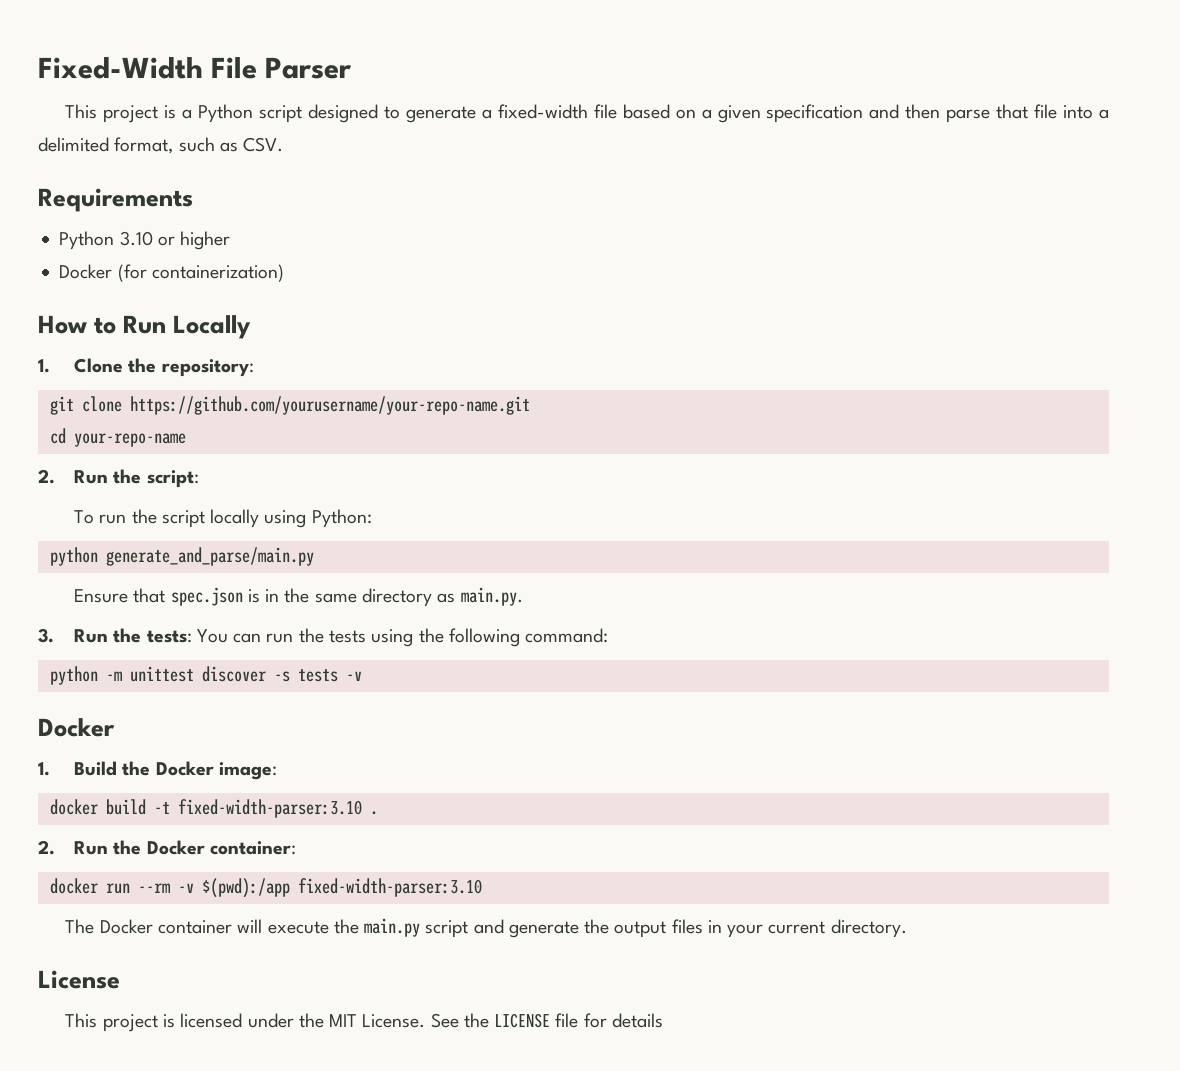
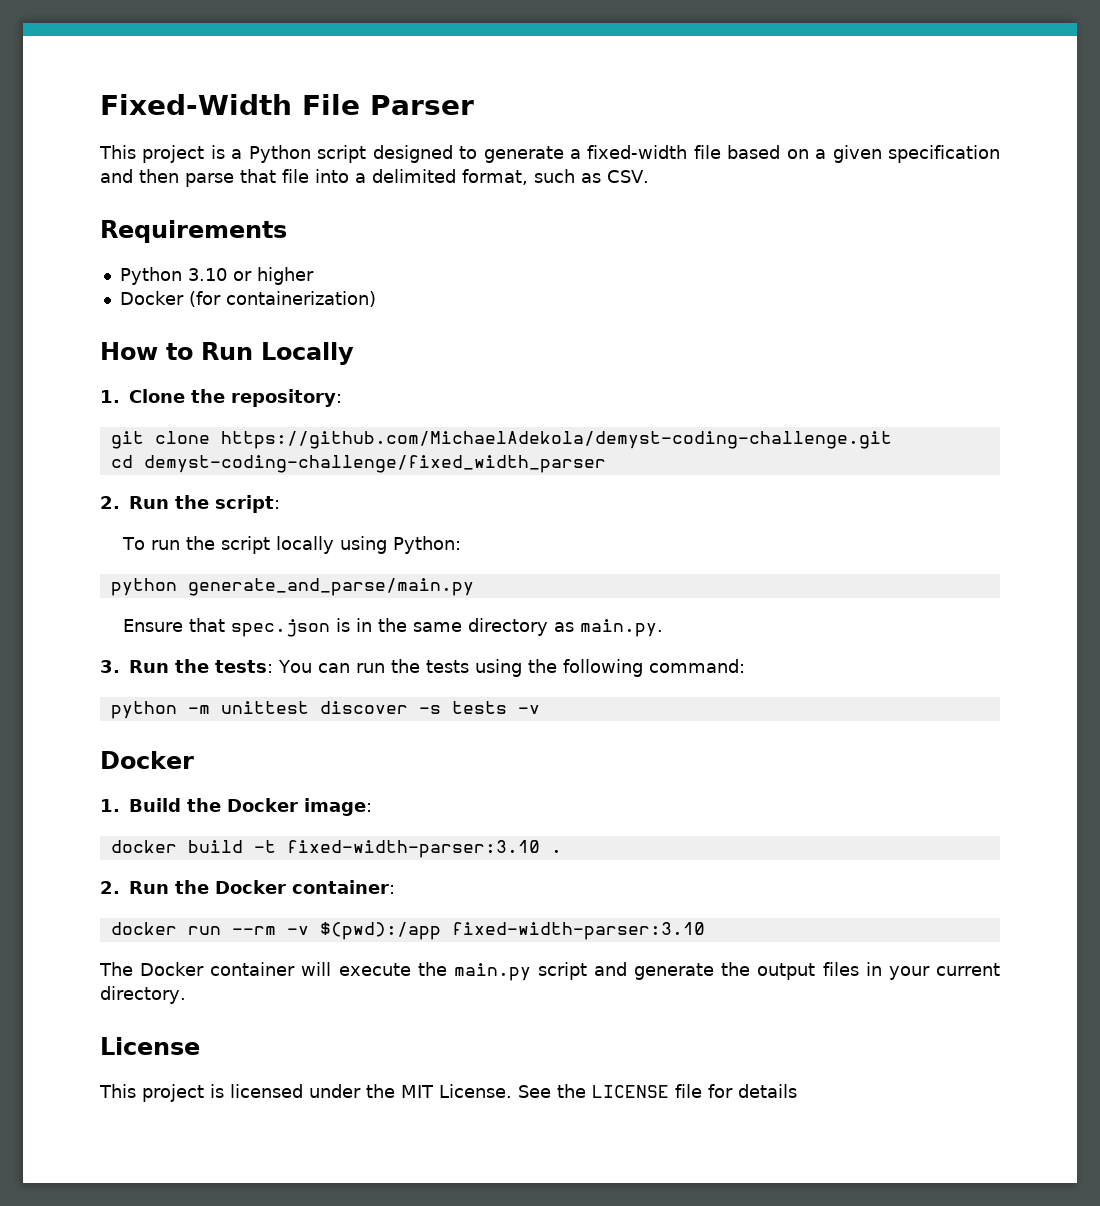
[129,396,530,415] https://github.com/yourusername/your-repo-name.git -> [220,431,892,449] https://github.com/MichaelAdekola/demyst-coding-challenge.git
[73,433,186,447] your-repo-name -> [143,455,606,473] demyst-coding-challenge/fixed_width_parser

